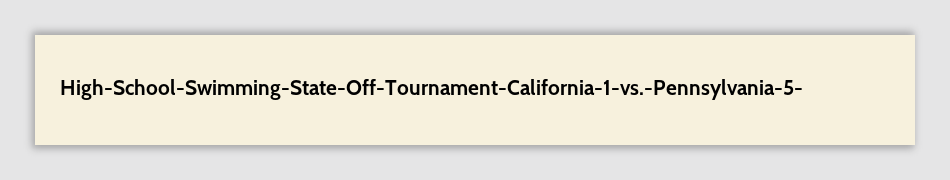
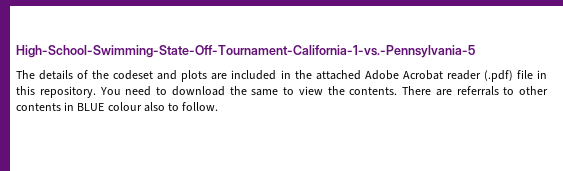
[60,79,803,100] High-School-Swimming-State-Off-Tournament-California-1-vs.-Pennsylvania-5- -> [16,45,475,58] [16,70,547,82] [16,86,548,98] [16,102,219,112] High-School-Swimming-State-Off-Tournament-California-1-vs.-Pennsylvania-5 // The details of the codeset and plots are included in the attached Adobe Acrobat reader (.pdf) file in this repository. You need to download the same to view the contents. There are referrals to other contents in BLUE colour also to follow.

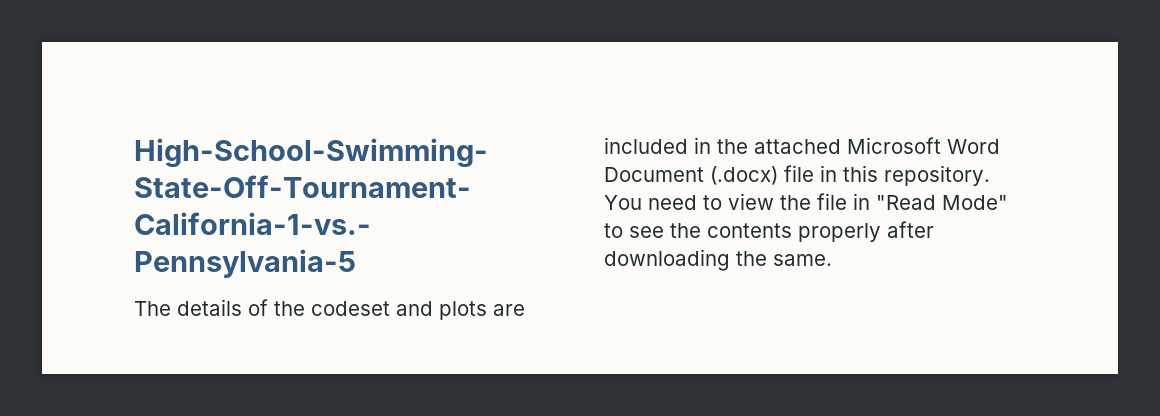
[364,70,513,82] Adobe Acrobat reader (.pdf) -> [847,137,1000,154] [604,166,778,185] Microsoft Word Document (.docx)
[171,86,548,96] [16,102,219,112] download the same to view the contents. There are referrals to other contents in BLUE colour also to follow. -> [728,193,1008,210] [604,221,934,242] [604,249,832,271] view the file in "Read Mode" to see the contents properly after downloading the same.

